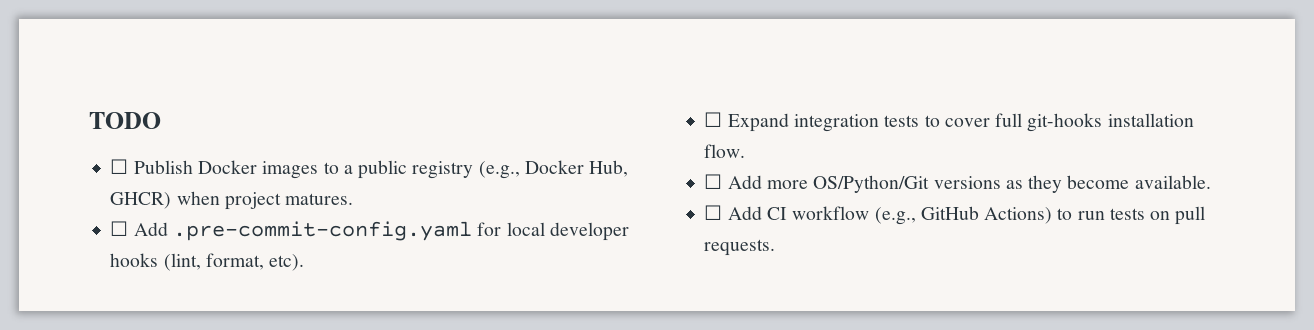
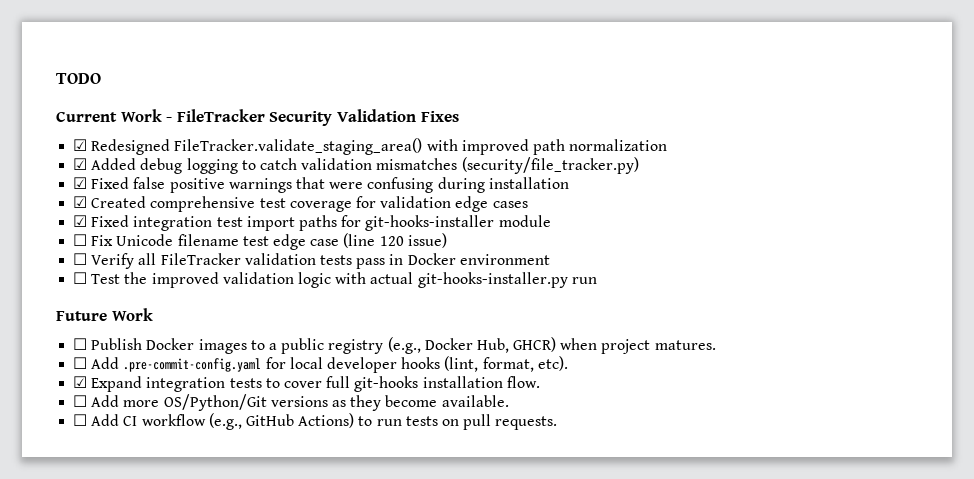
(161, 120) none -> [56,109,459,126] [73,138,668,155] [73,157,639,174] [73,177,569,193] [73,196,528,212] [73,215,551,231] [73,233,447,250] [73,253,550,269] [73,272,597,288] [56,308,153,321] // Current Work - FileTracker Security Validation Fixes // ☑ Redesigned FileTracker.validate_staging_area() with improved path normalization // ☑ Added debug logging to catch validation mismatches (security/file_tracker.py) // ☑ Fixed false positive warnings that were confusing during installation // ☑ Created comprehensive test coverage for validation edge cases // ☑ Fixed integration test import paths for git-hooks-installer module // ☐ Fix Unicode filename test edge case (line 120 issue) // ☐ Verify all FileTracker validation tests pass in Docker environment // ☐ Test the improved validation logic with actual git-hooks-installer.py run // Future Work
[704,112,723,127] ☐ -> [73,376,88,388] ☑

